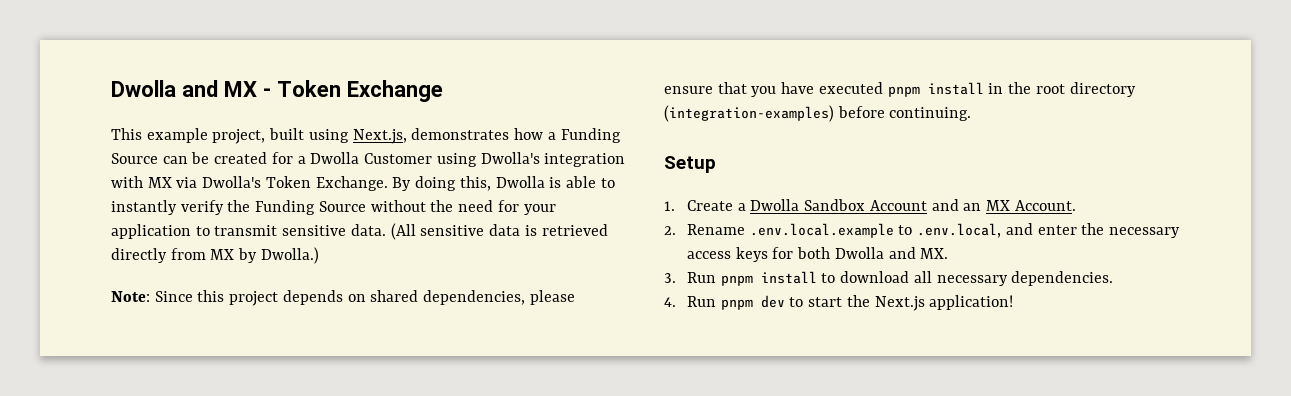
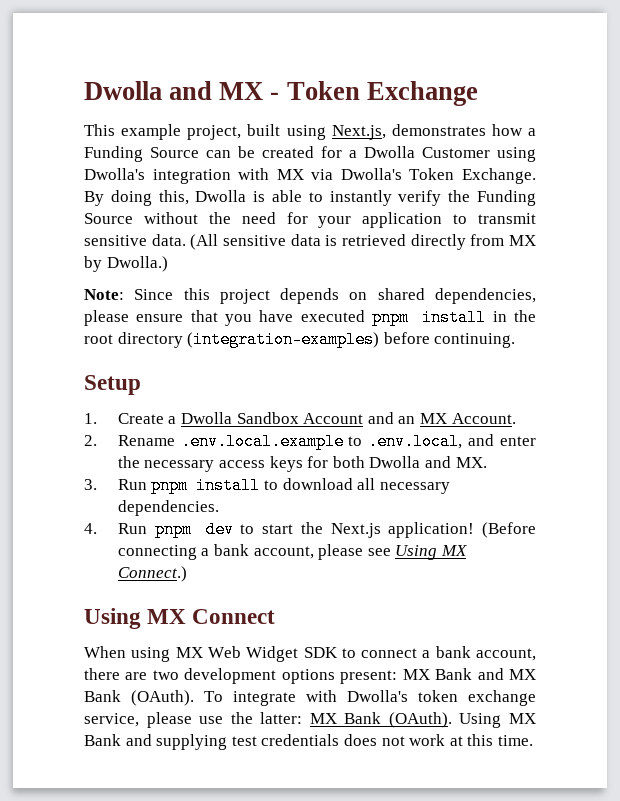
(1014, 302) none -> [482,522,536,538] [117,544,467,560] [117,566,187,582] [84,608,276,629] [84,646,536,662] [84,668,536,684] [84,690,536,706] [84,712,536,728] [84,734,533,750] (Before connecting a bank account, please see Using MX Connect.) // Using MX Connect // When using MX Web Widget SDK to connect a bank account, there are two development options present: MX Bank and MX Bank (OAuth). To integrate with Dwolla's token exchange service, please use the latter: MX Bank (OAuth). Using MX Bank and supplying test credentials does not work at this time.

